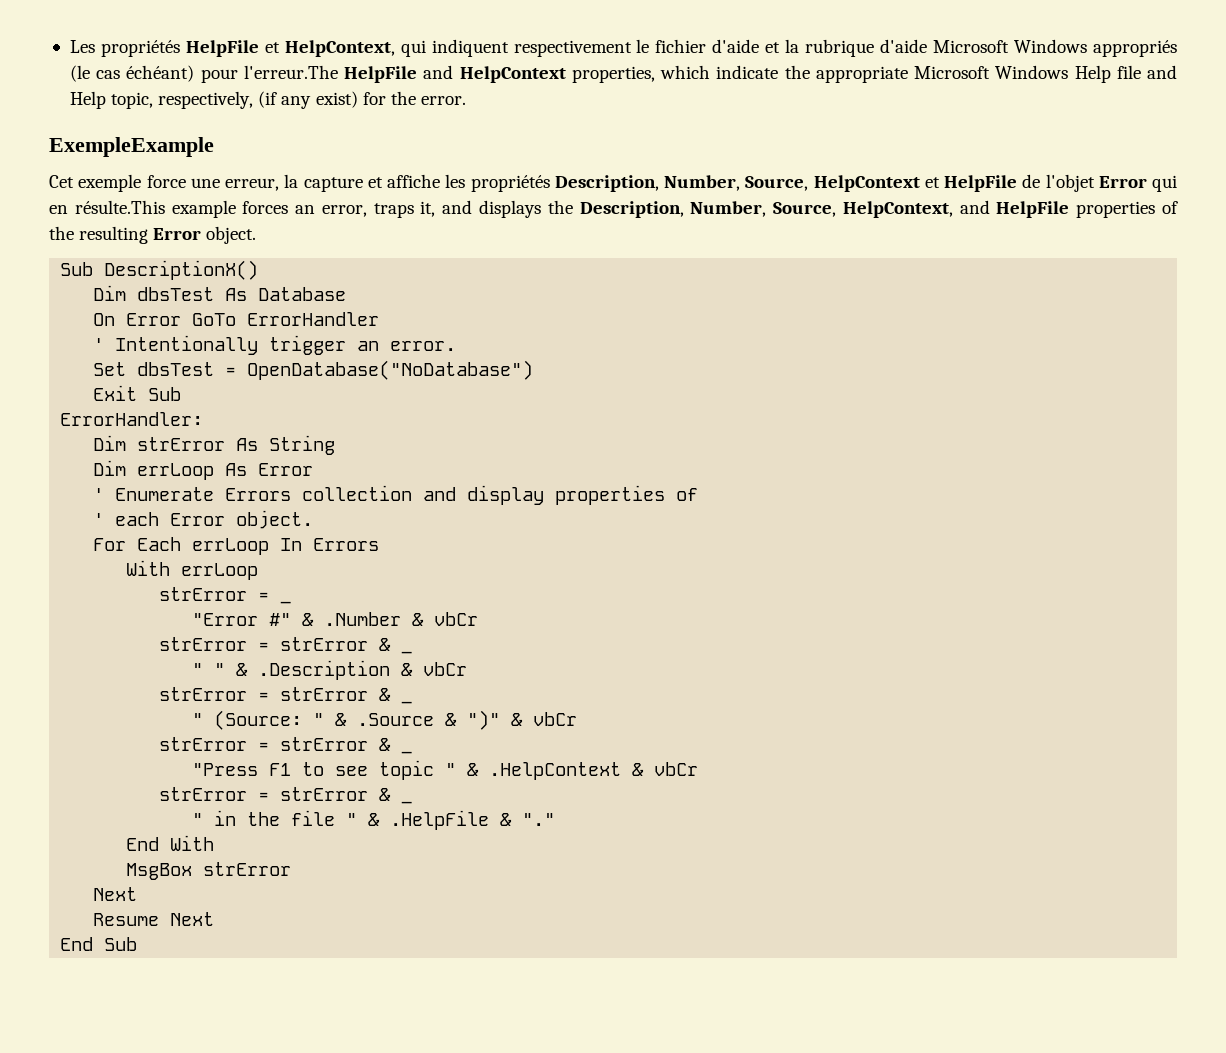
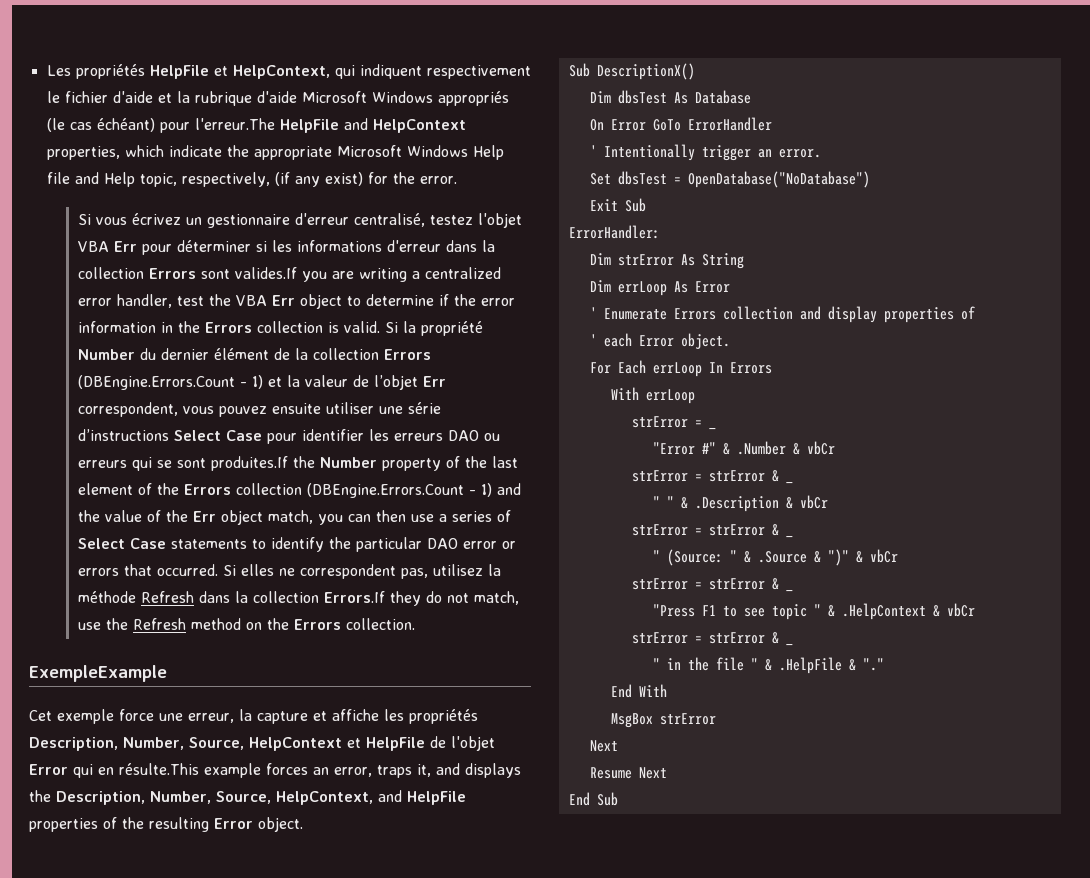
(466, 100) none -> [77,213,522,228] [77,240,495,255] [77,267,501,282] [77,294,515,309] [77,321,483,336] [77,348,431,360] [77,375,446,390] [77,402,441,417] [77,429,500,444] [77,456,518,471] [77,483,521,498] [77,510,511,525] [77,537,516,552] [77,564,501,579] [77,591,519,606] [77,618,415,630] // Si vous écrivez un gestionnaire d'erreur centralisé, testez l'objet VBA Err pour déterminer si les informations d'erreur dans la collection Errors sont valides.If you are writing a centralized error handler, test the VBA Err object to determine if the error information in the Errors collection is valid. Si la propriété Number du dernier élément de la collection Errors (DBEngine.Errors.Count - 1) et la valeur de l’objet Err correspondent, vous pouvez ensuite utiliser une série d’instructions Select Case pour identifier les erreurs DAO ou erreurs qui se sont produites.If the Number property of the last element of the Errors collection (DBEngine.Errors.Count - 1) and the value of the Err object match, you can then use a series of Select Case statements to identify the particular DAO error or errors that occurred. Si elles ne correspondent pas, utilisez la méthode Refresh dans la collection Errors.If they do not match, use the Refresh method on the Errors collection.

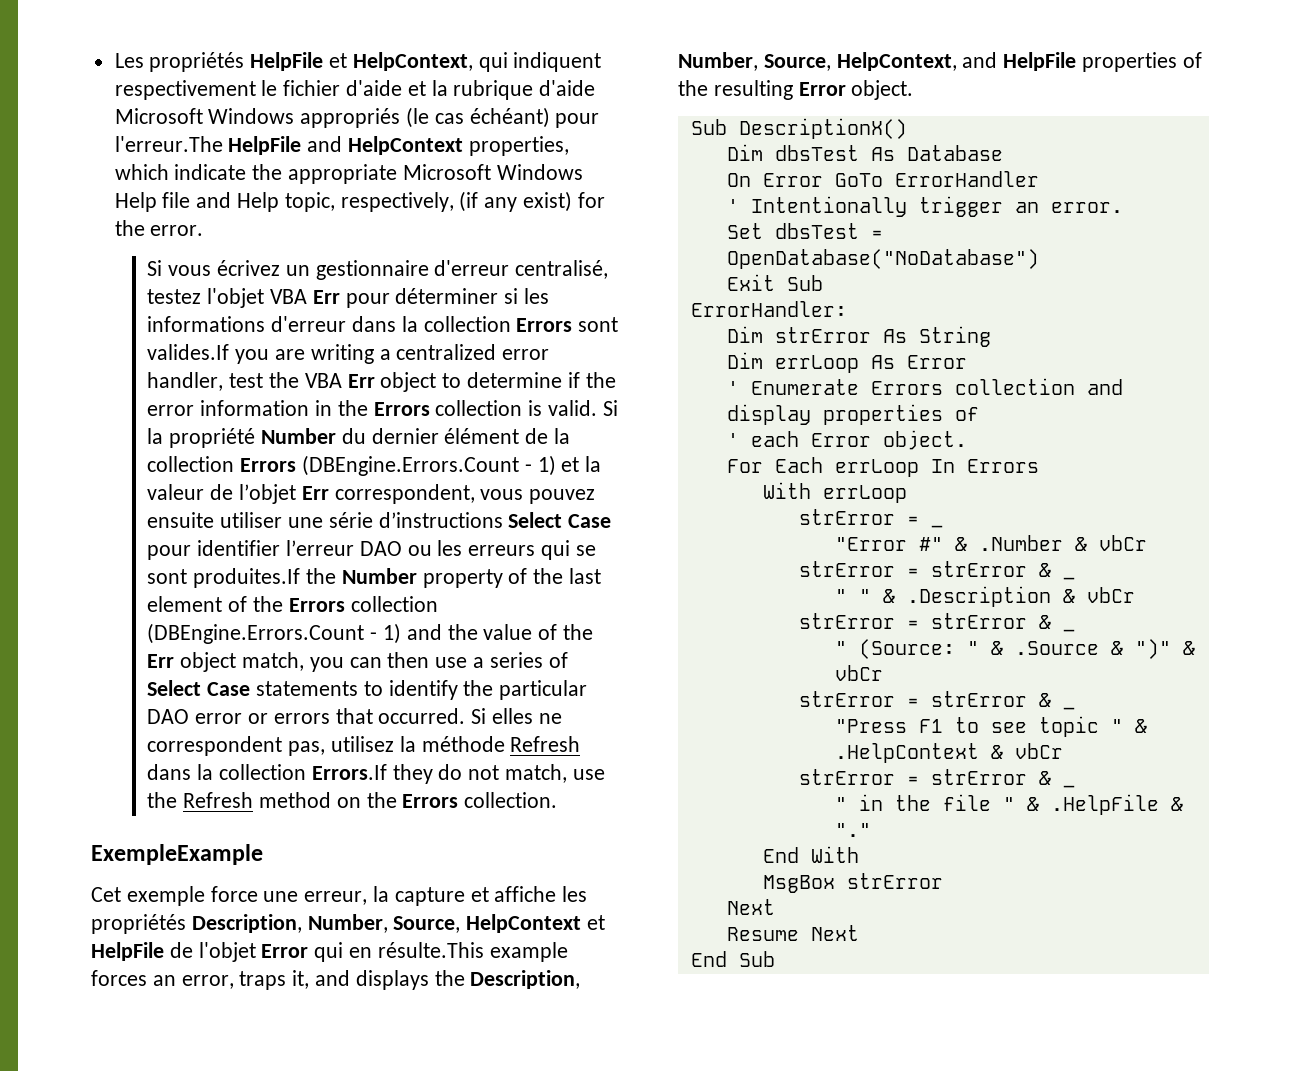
[368,429,443,441] les erreurs -> [286,540,355,556] l’erreur
(500, 437) none -> [437,540,463,556] les

